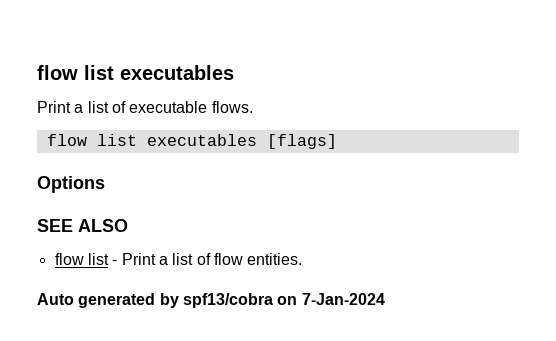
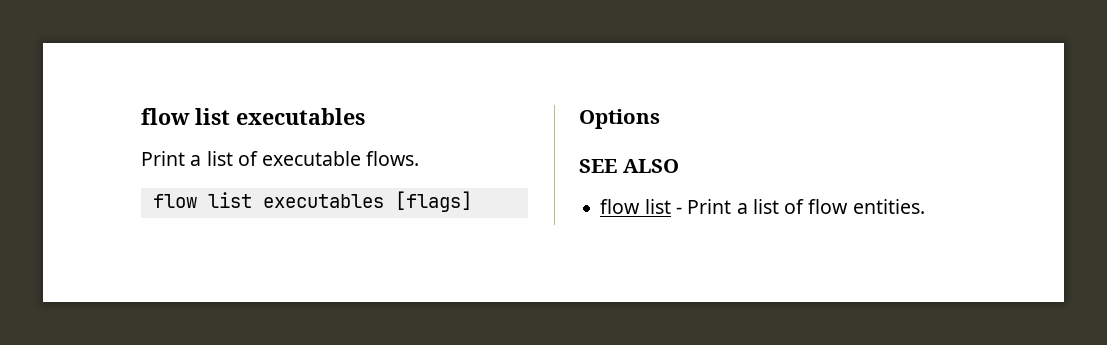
[37,293,385,308] // Auto generated by spf13/cobra on 7-Jan-2024 -> (925, 206) none

